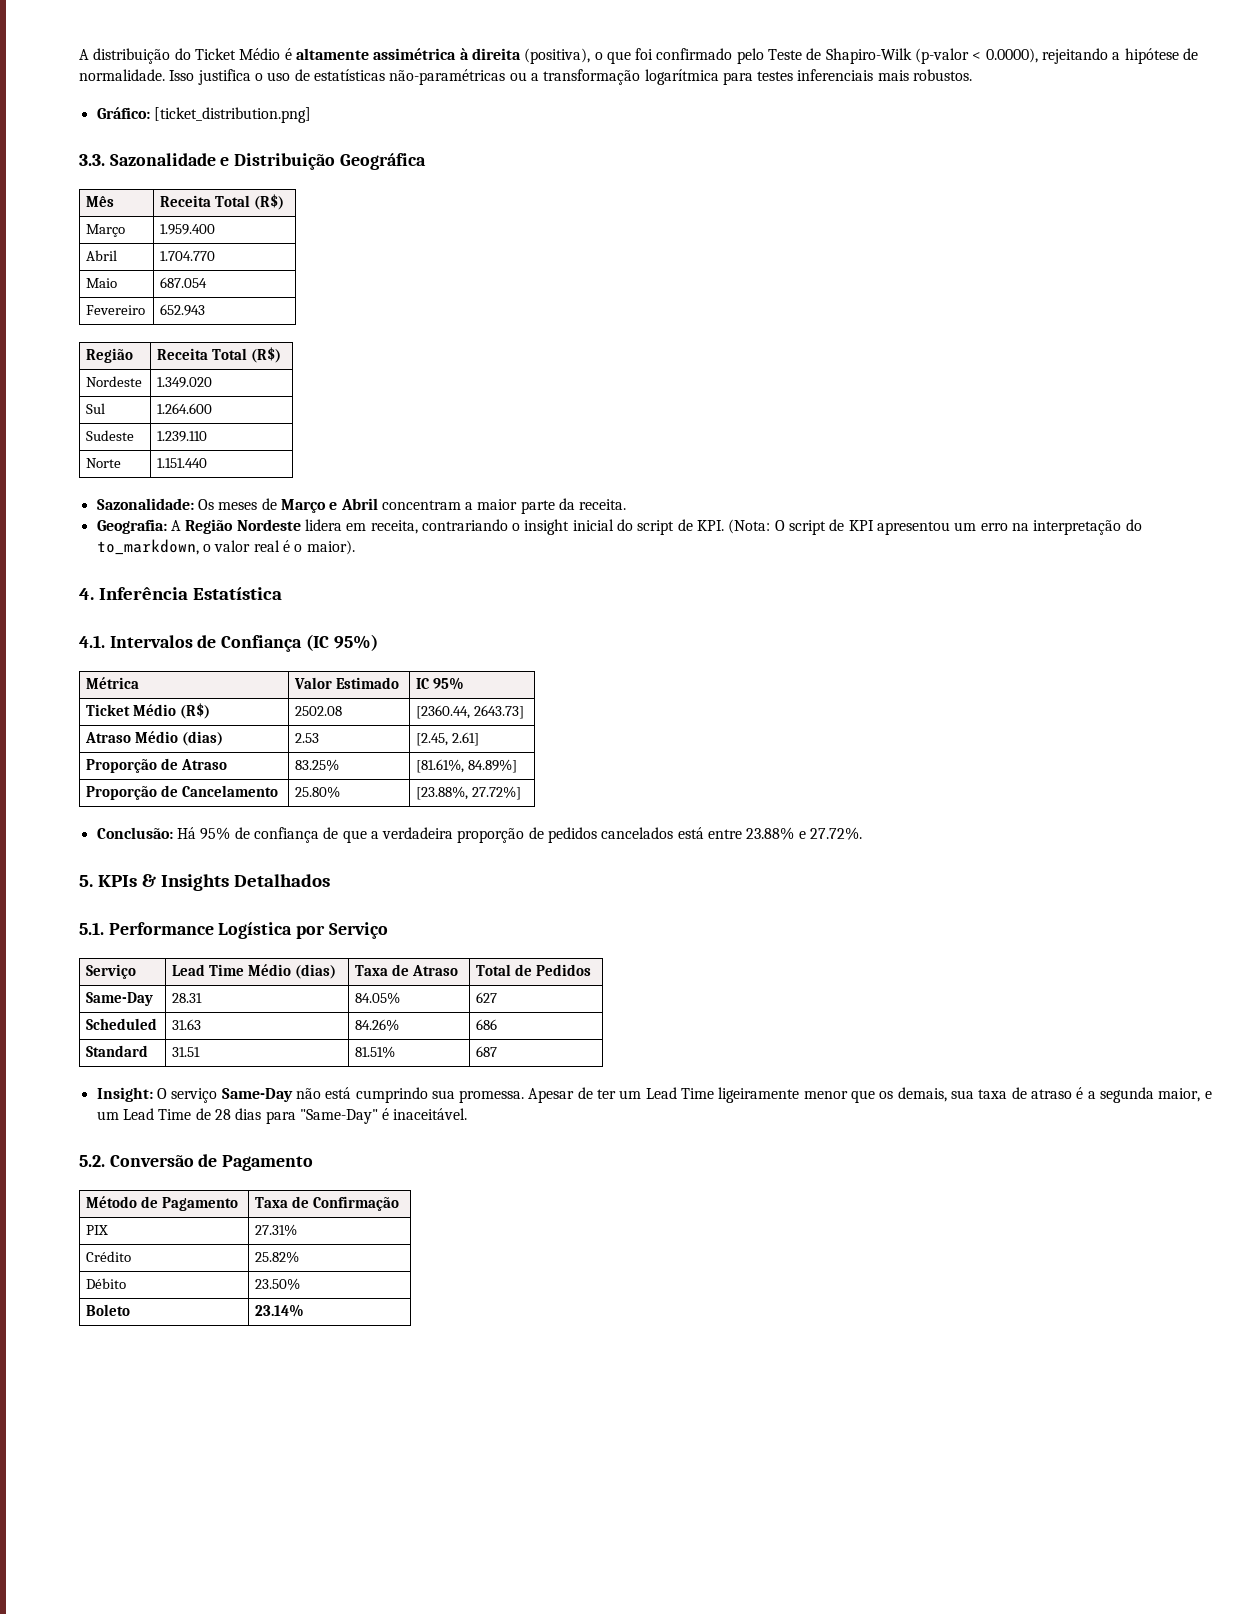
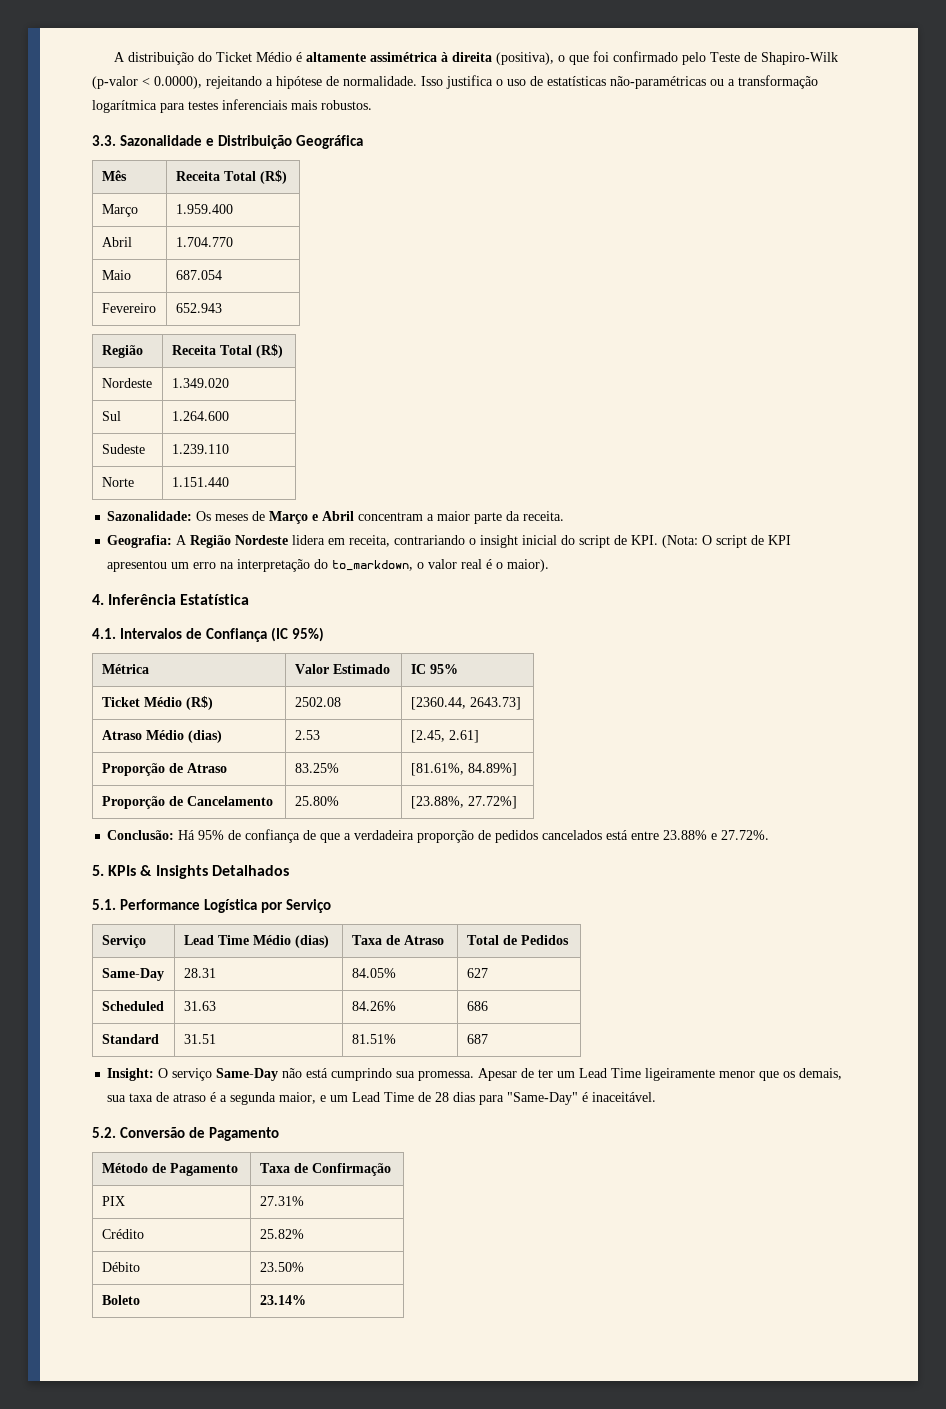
[96,107,311,123] // Gráfico: [ticket_distribution.png] -> (372, 105) none

